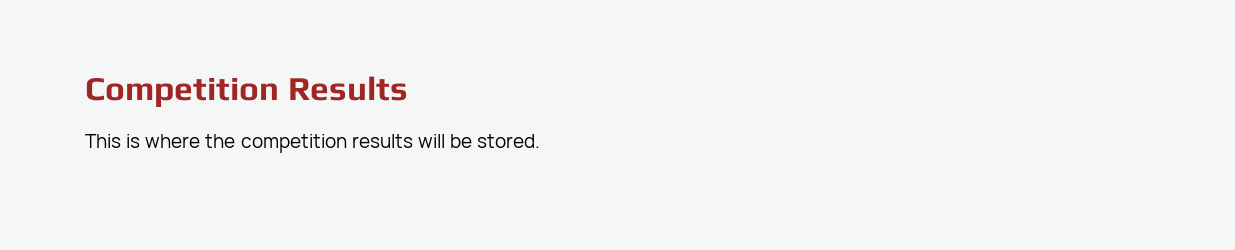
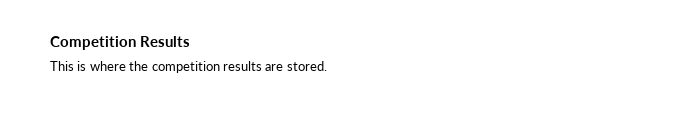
[417,134,472,148] will be -> [265,64,284,71] are

